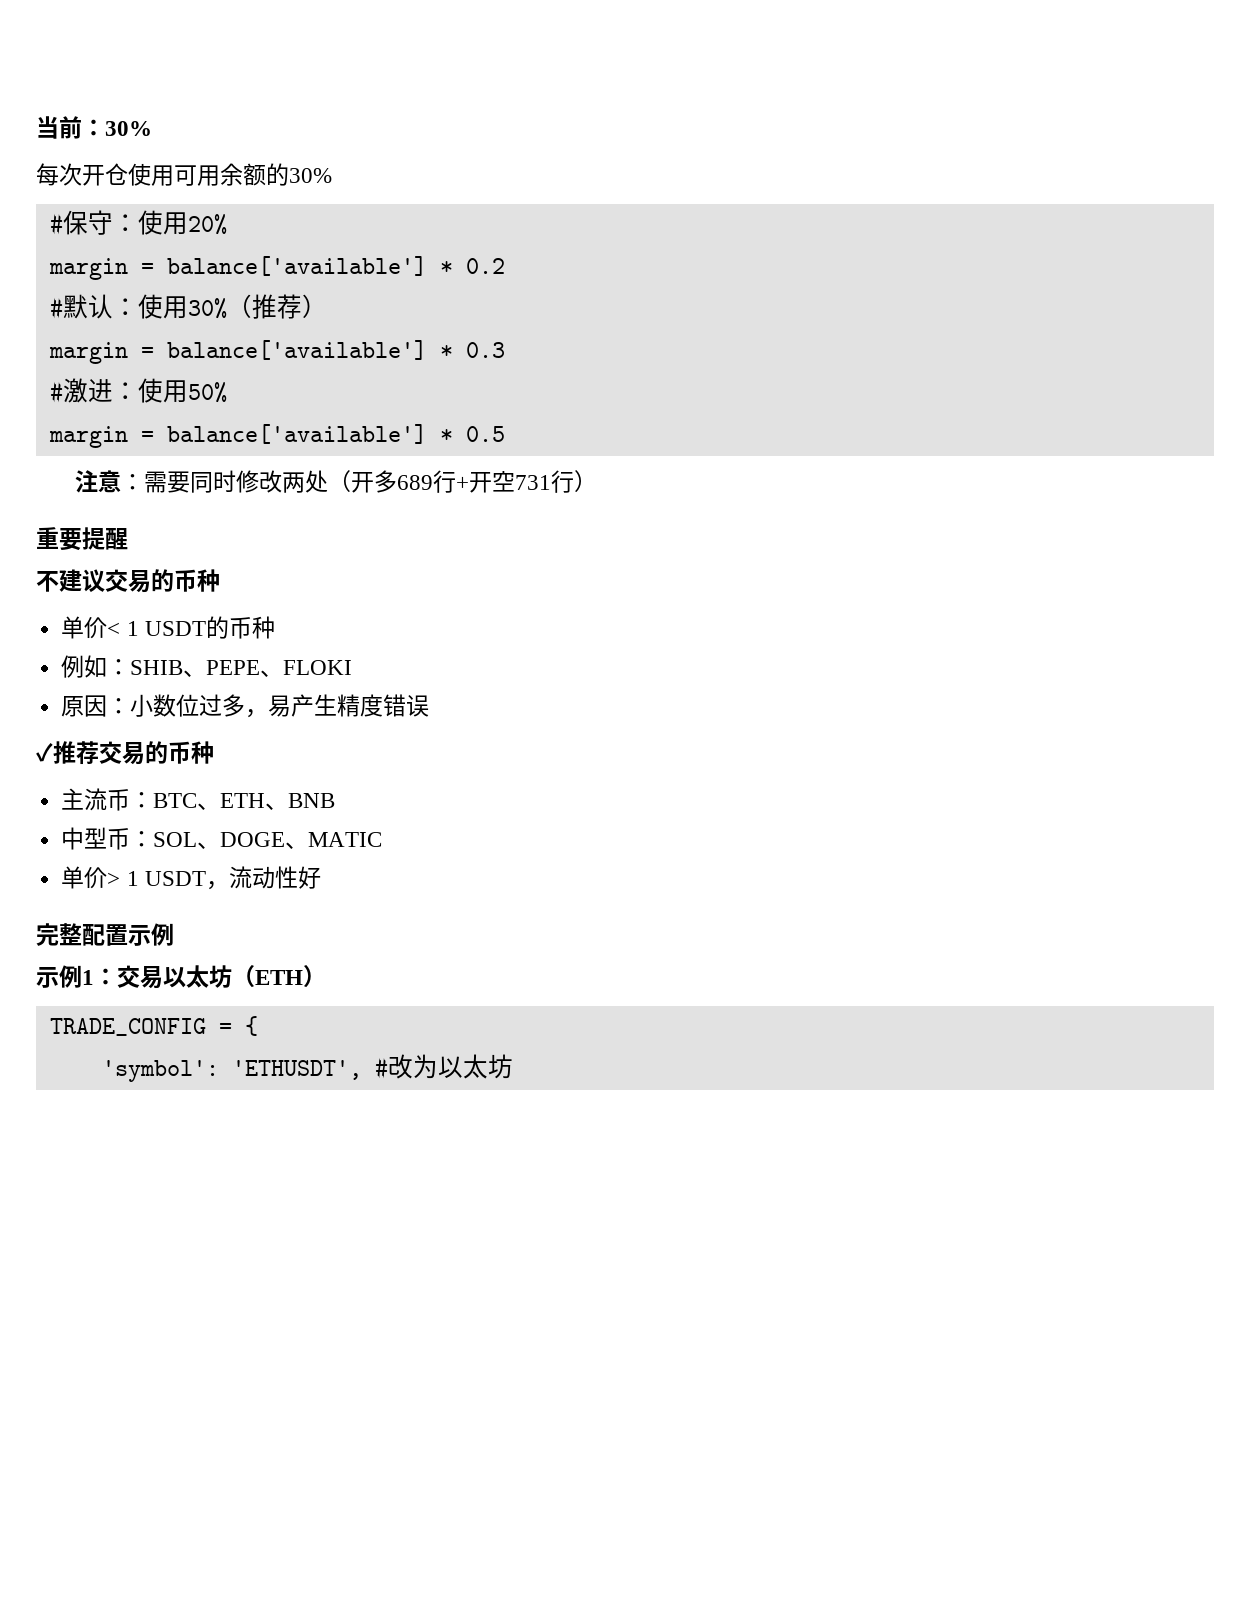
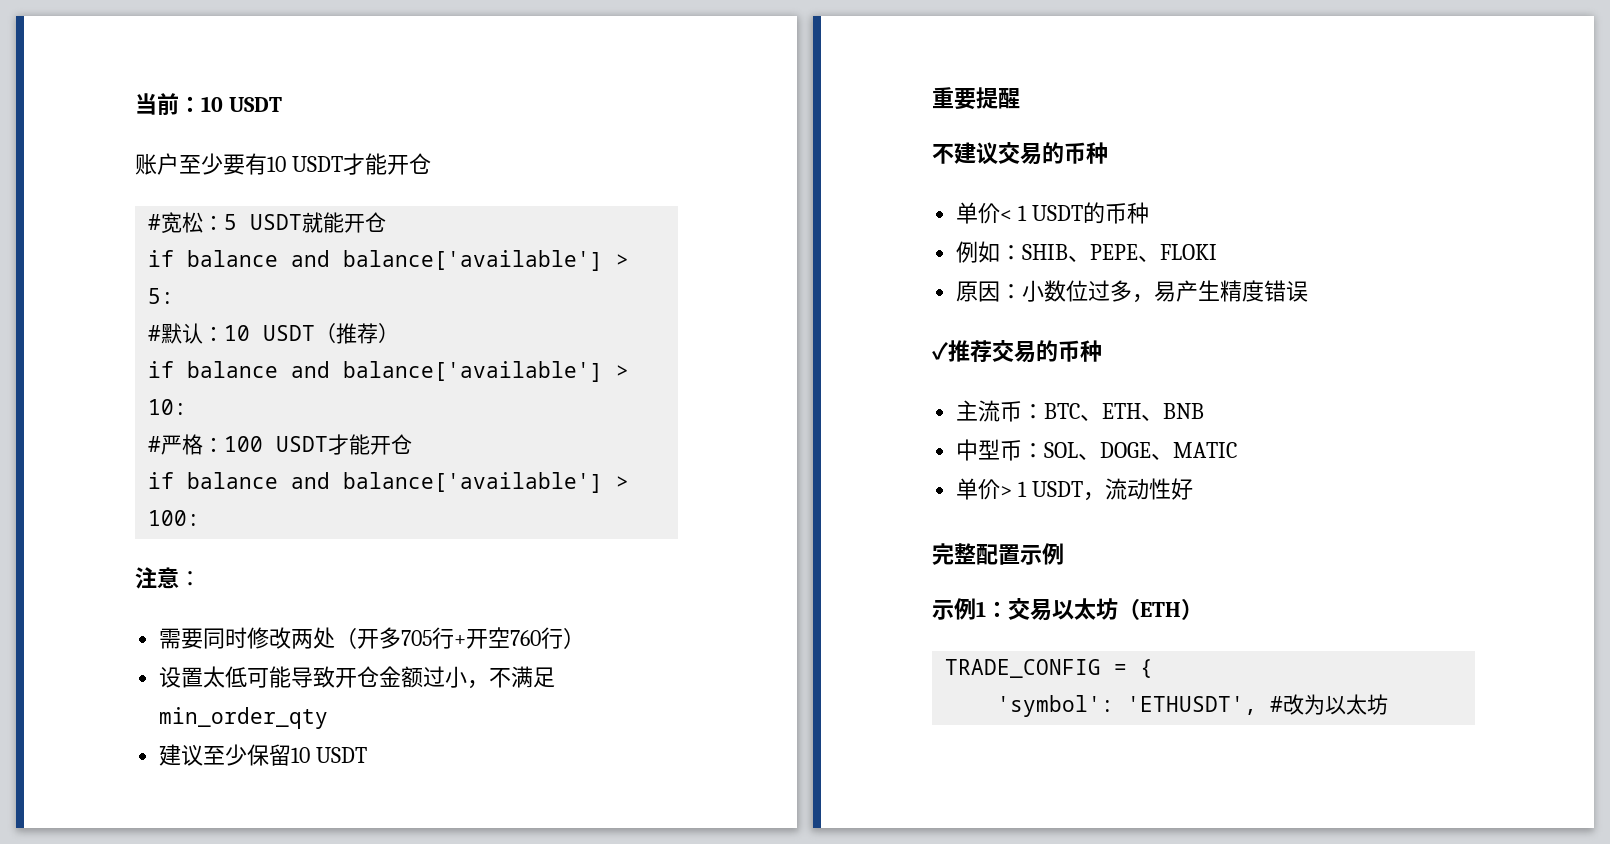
[105,121,152,136] [36,163,332,186] [49,210,227,235] [48,256,505,280] 30% // 每次开仓使用可用余额的30% // #保守：使用20% // margin = balance['available'] * 0.2 -> [201,96,282,112] [135,153,431,175] [148,212,387,233] [148,250,630,271] [148,288,175,304] 10 USDT // 账户至少要有10 USDT才能开仓 // #宽松：5 USDT就能开仓 // if balance and balance['available'] > 5:
[137,294,227,319] 使用30% -> [224,325,316,341] 10 USDT
[48,340,505,364] [49,378,227,403] [48,424,505,448] margin = balance['available'] * 0.3 // #激进：使用50% // margin = balance['available'] * 0.5 -> [148,361,630,382] [148,399,188,415] [148,434,413,455] [148,472,630,493] [148,510,201,526] if balance and balance['available'] > 10: // #严格：100 USDT才能开仓 // if balance and balance['available'] > 100:
(145, 482) none -> (201, 578) //
[397,475,434,490] 689 -> [401,630,433,646] 705
[515,475,552,490] 731 -> [510,630,542,646] 760
(598, 481) none -> [159,666,556,689] [159,707,329,729] [159,744,368,766] // 设置太低可能导致开仓金额过小，不满足min_order_qty // 建议至少保留10 USDT

